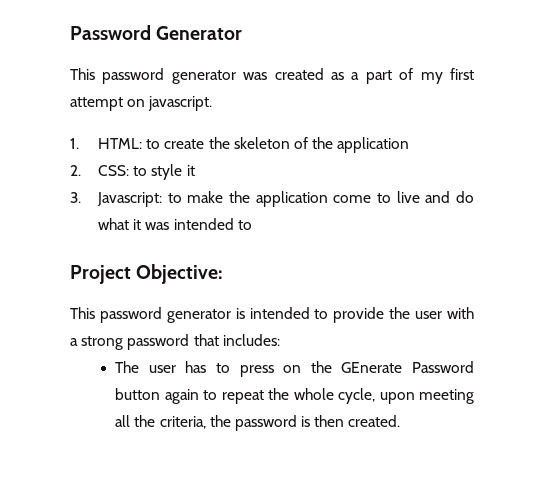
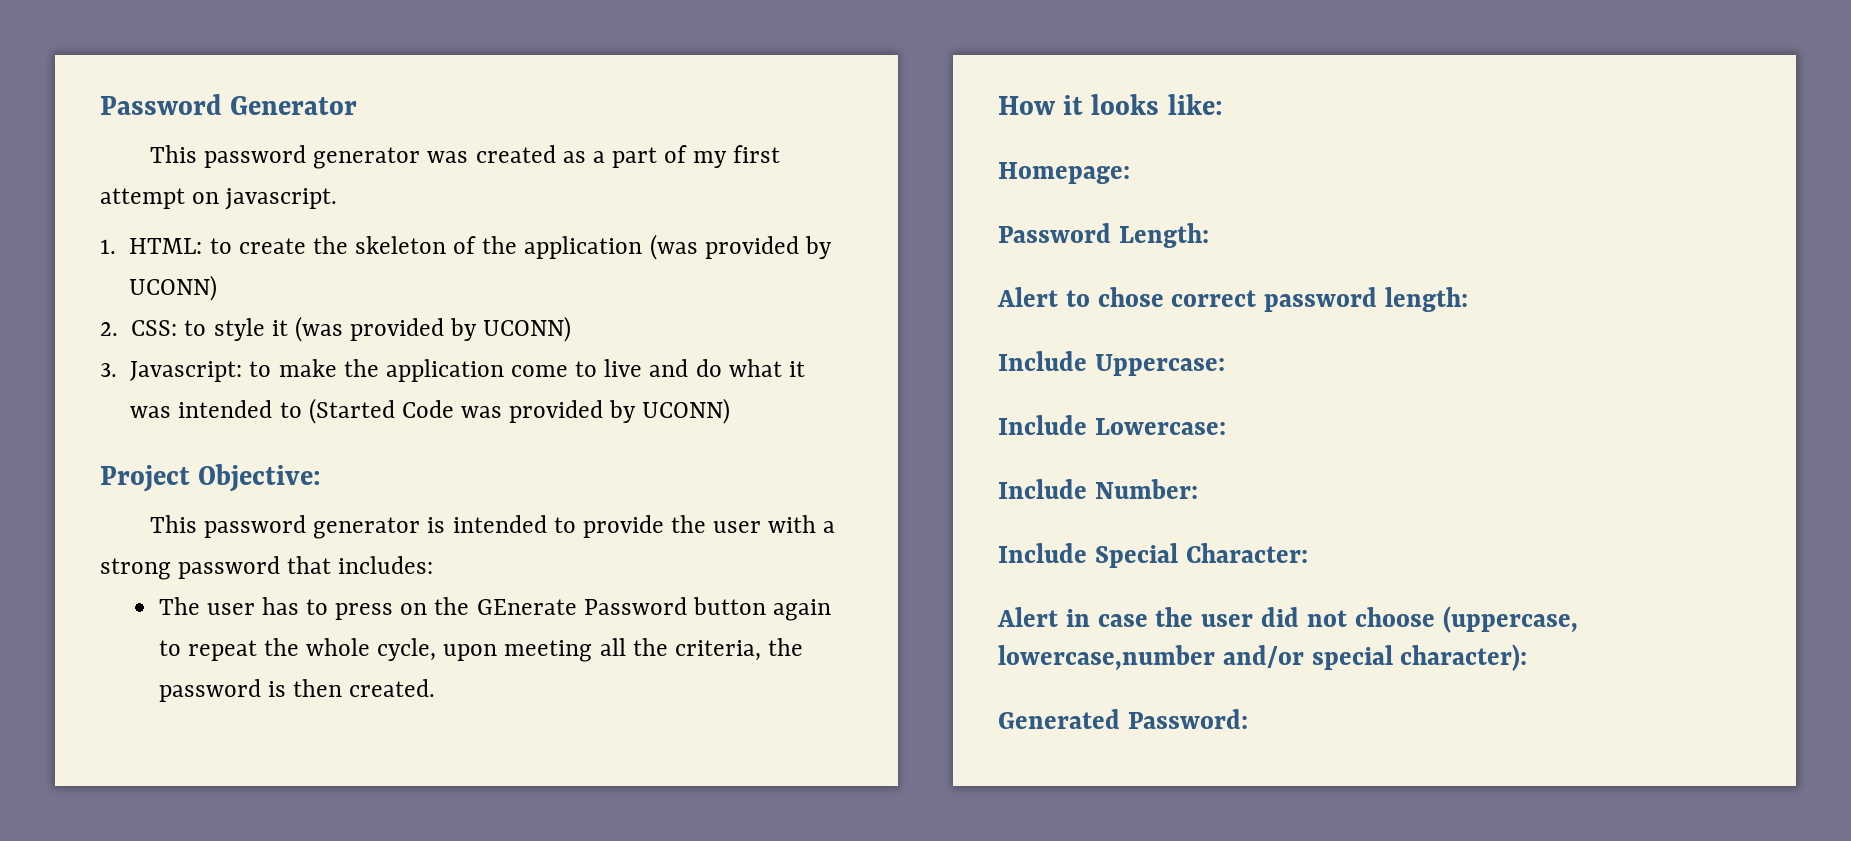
(410, 145) none -> [649,234,832,260] [129,275,218,301] (was provided by UCONN)
(195, 170) none -> [294,316,572,342] (was provided by UCONN)
(252, 225) none -> [308,398,731,424] (Started Code was provided by UCONN)
(401, 421) none -> [998,94,1223,115] [998,162,1130,184] [998,223,1209,248] [997,287,1469,312] [998,351,1225,376] [998,415,1226,435] [998,479,1198,499] [998,543,1308,568] [997,606,1578,633] [998,644,1528,671] [998,709,1248,729] // How it looks like: // Homepage: // Password Length: // Alert to chose correct password length: // Include Uppercase: // Include Lowercase: // Include Number: // Include Special Character: // Alert in case the user did not choose (uppercase, lowercase,number and/or special character): // Generated Password:

